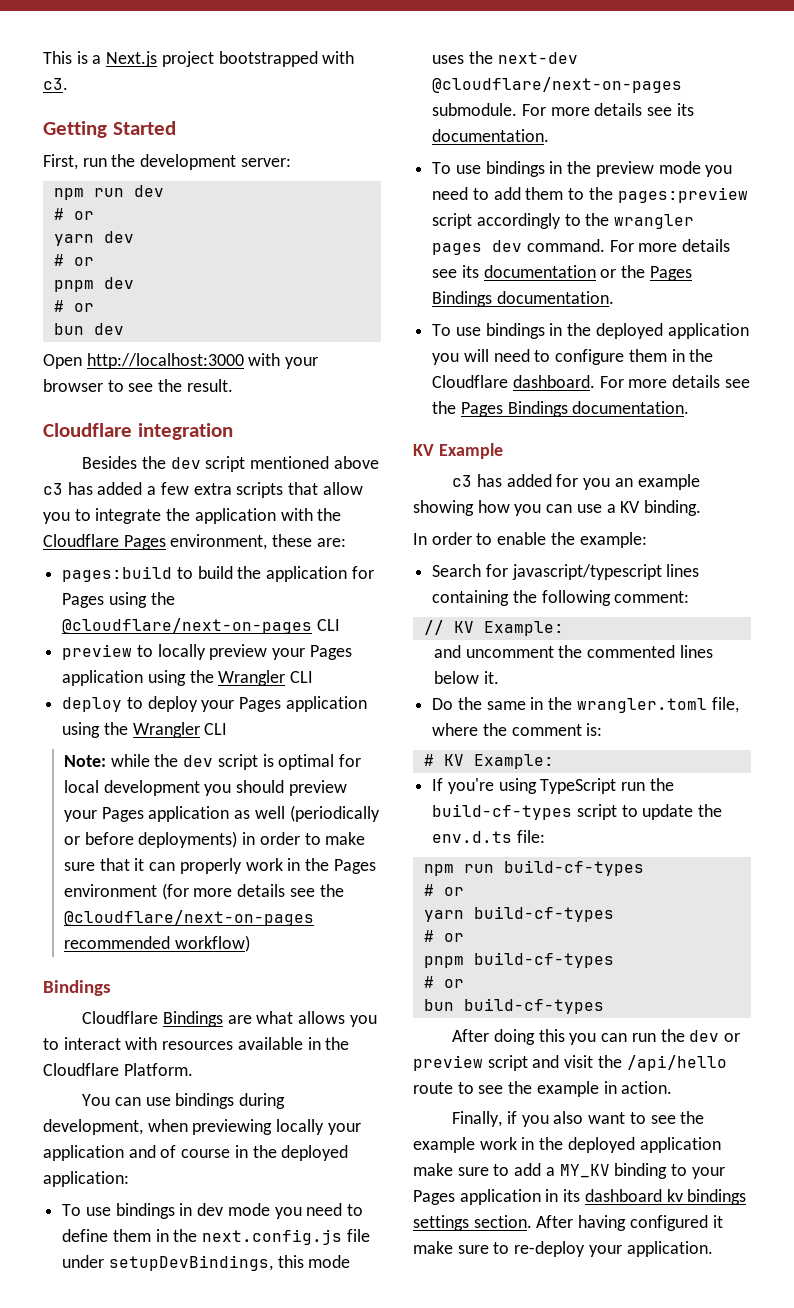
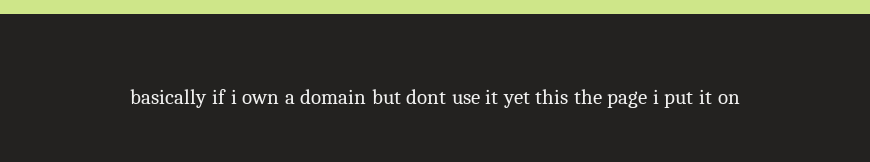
[43,51,355,67] [43,78,68,90] [43,121,176,138] [43,154,291,170] [53,185,164,200] [53,208,94,220] [53,231,134,246] [53,254,94,266] [53,277,134,292] [53,300,94,312] [53,323,124,335] [43,353,319,369] [43,379,233,392] [43,423,233,440] [82,456,379,472] [43,482,363,498] [43,508,342,524] [43,534,346,550] [62,566,374,582] [62,592,175,608] [62,618,340,634] [62,644,352,660] [62,670,314,686] [62,696,367,712] [62,722,228,738] [63,754,362,770] [63,780,347,796] [63,805,380,822] [63,831,366,848] [63,858,376,874] [63,883,344,900] [63,910,314,926] [63,935,250,952] [43,980,111,996] [82,1011,377,1027] [43,1037,350,1050] [43,1063,193,1076] [82,1093,286,1109] [43,1119,361,1135] [43,1145,349,1161] [43,1171,129,1187] [62,1203,364,1219] [62,1229,370,1245] [62,1255,351,1271] [432,51,578,64] [432,77,683,93] [432,103,694,116] [432,129,550,142] [432,161,733,177] [432,187,748,203] [432,213,695,229] [432,239,731,255] [432,265,692,281] [432,291,614,307] [432,323,749,339] [432,349,714,365] [432,375,750,388] [432,401,690,417] [413,443,503,459] [452,474,700,490] [413,500,702,516] [413,532,647,548] [432,564,700,580] [432,590,690,606] [423,620,564,636] [433,645,713,658] [433,671,499,684] [432,697,739,713] [432,723,603,736] [423,754,554,769] [432,778,674,794] [432,804,723,820] [432,830,545,843] [423,860,644,876] [423,884,464,896] [423,906,614,922] [423,930,464,942] [423,952,614,968] [423,976,464,988] [423,998,604,1014] [452,1029,740,1045] [413,1055,727,1071] [413,1081,673,1097] [452,1111,705,1127] [413,1137,721,1153] [413,1163,725,1179] [413,1189,747,1205] [413,1215,723,1231] [413,1241,713,1257] This is a Next.js project bootstrapped with c3. // Getting Started // First, run the development server: // npm run dev // # or // yarn dev // # or // pnpm dev // # or // bun dev // Open http://localhost:3000 with your browser to see the result. // Cloudflare integration // Besides the dev script mentioned above c3 has added a few extra scripts that allow you to integrate the application with the Cloudflare Pages environment, these are: // pages:build to build the application for Pages using the @cloudflare/next-on-pages CLI // preview to locally preview your Pages application using the Wrangler CLI // deploy to deploy your Pages application using the Wrangler CLI // Note: while the dev script is optimal for local development you should preview your Pages application as well (periodically or before deployments) in order to make sure that it can properly work in the Pages environment (for more details see the @cloudflare/next-on-pages recommended workflow) // Bindings // Cloudflare Bindings are what allows you to interact with resources available in the Cloudflare Platform. // You can use bindings during development, when previewing locally your application and of course in the deployed application: // To use bindings in dev mode you need to define them in the next.config.js file under setupDevBindings, this mode uses the next-dev @cloudflare/next-on-pages submodule. For more details see its documentation. // To use bindings in the preview mode you need to add them to the pages:preview script accordingly to the wrangler pages dev command. For more details see its documentation or the Pages Bindings documentation. // To use bindings in the deployed application you will need to configure them in the Cloudflare dashboard. For more details see the Pages Bindings documentation. // KV Example // c3 has added for you an example showing how you can use a KV binding. // In order to enable the example: // Search for javascript/typescript lines containing the following comment: // // KV Example: // and uncomment the commented lines below it. // Do the same in the wrangler.toml file, where the comment is: // # KV Example: // If you're using TypeScript run the build-cf-types script to update the env.d.ts file: // npm run build-cf-types // # or // yarn build-cf-types // # or // pnpm build-cf-types // # or // bun build-cf-types // After doing this you can run the dev or preview script and visit the /api/hello route to see the example in action. // Finally, if you also want to see the example work in the deployed application make sure to add a MY_KV binding to your Pages application in its dashboard kv bindings settings section. After having configured it make sure to re-deploy your application. -> [130,89,740,108] basically if i own a domain but dont use it yet this the page i put it on

